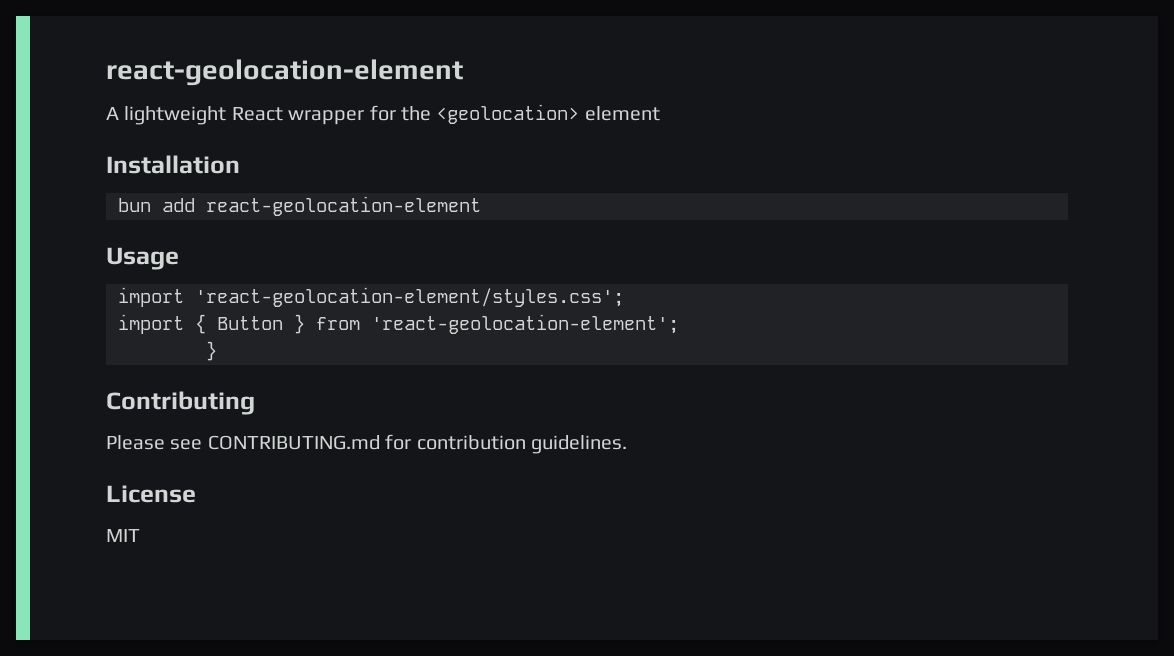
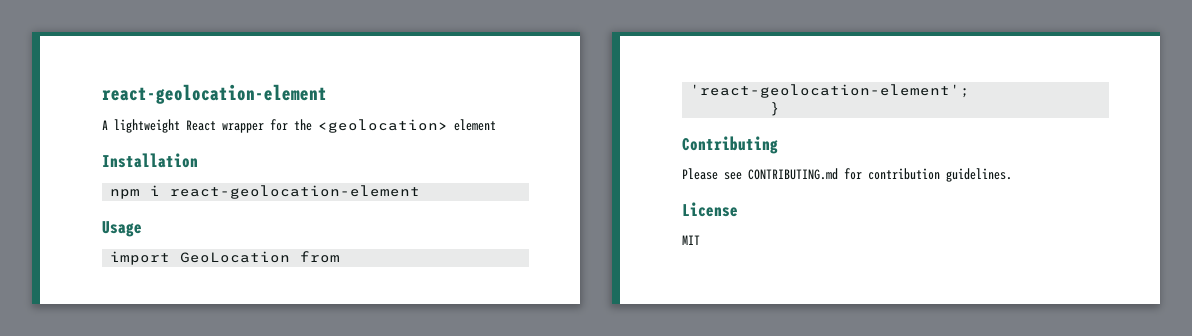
[118,198,195,212] bun add -> [110,185,161,199] npm i
[195,287,624,307] [118,314,305,334] 'react-geolocation-element/styles.css'; // import { Button } -> [180,251,291,263] GeoLocation

